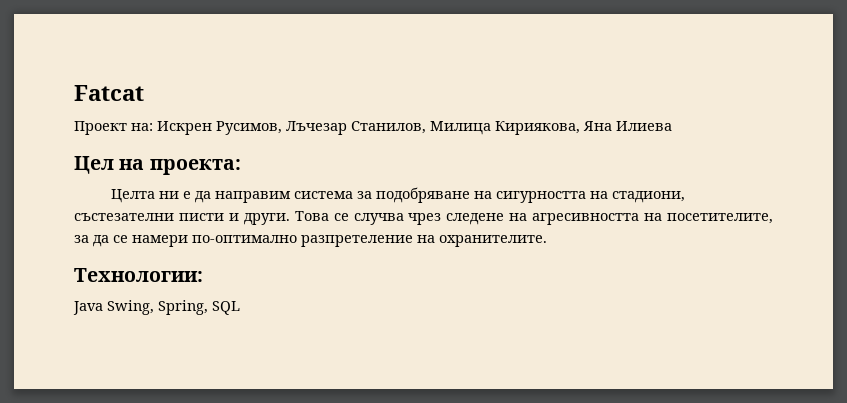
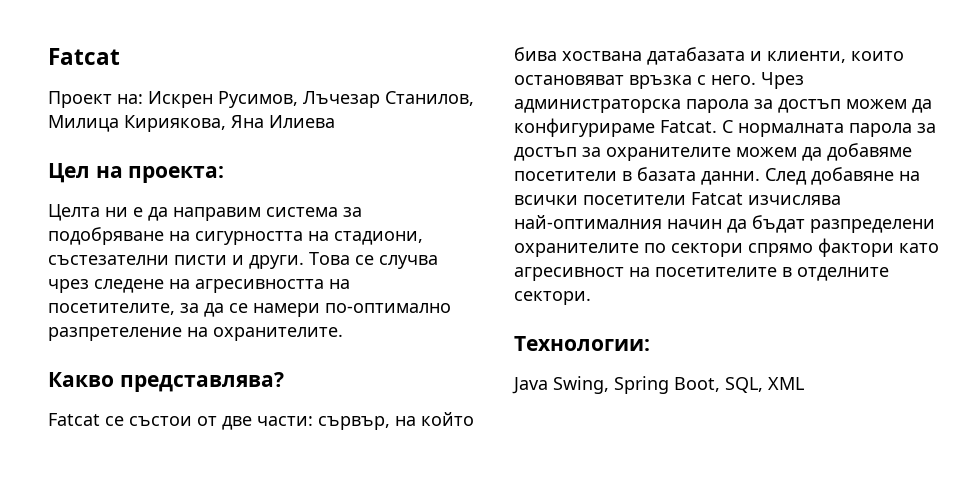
(547, 241) none -> [48,372,284,392] [48,412,474,430] [514,47,904,65] [514,72,804,89] [514,99,932,113] [514,118,936,137] [514,143,912,161] [514,167,920,185] [514,192,841,205] [514,215,935,233] [514,238,939,257] [514,267,889,281] [514,291,591,305] // Какво представлява? // Fatcat се състои от две части: сървър, на който бива хоствана датабазата и клиенти, които остановяват връзка с него. Чрез администраторска парола за достъп можем да конфигурираме Fatcat. С нормалната парола за достъп за охранителите можем да добавяме посетители в базата данни. След добавяне на всички посетители Fatcat изчислява най-оптималния начин да бъдат разпределени охранителите по сектори спрямо фактори като агресивност на посетителите в отделните сектори.
[158,300,240,315] Spring, SQL -> [614,376,804,394] Spring Boot, SQL, XML

